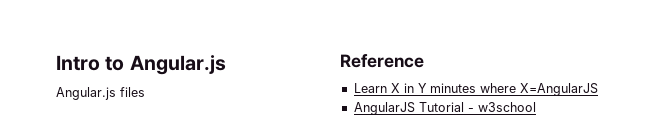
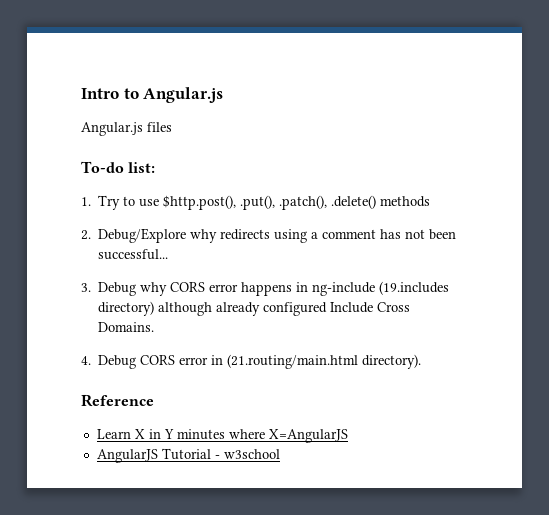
(145, 92) none -> [81,161,156,173] [81,195,431,210] [81,228,457,243] [98,249,169,260] [81,281,450,296] [98,301,411,316] [98,322,155,332] [81,354,422,369] // To-do list: // 1. Try to use $http.post(), .put(), .patch(), .delete() methods // 2. Debug/Explore why redirects using a comment has not been successful... // 3. Debug why CORS error happens in ng-include (19.includes directory) although already configured Include Cross Domains. // 4. Debug CORS error in (21.routing/main.html directory).

